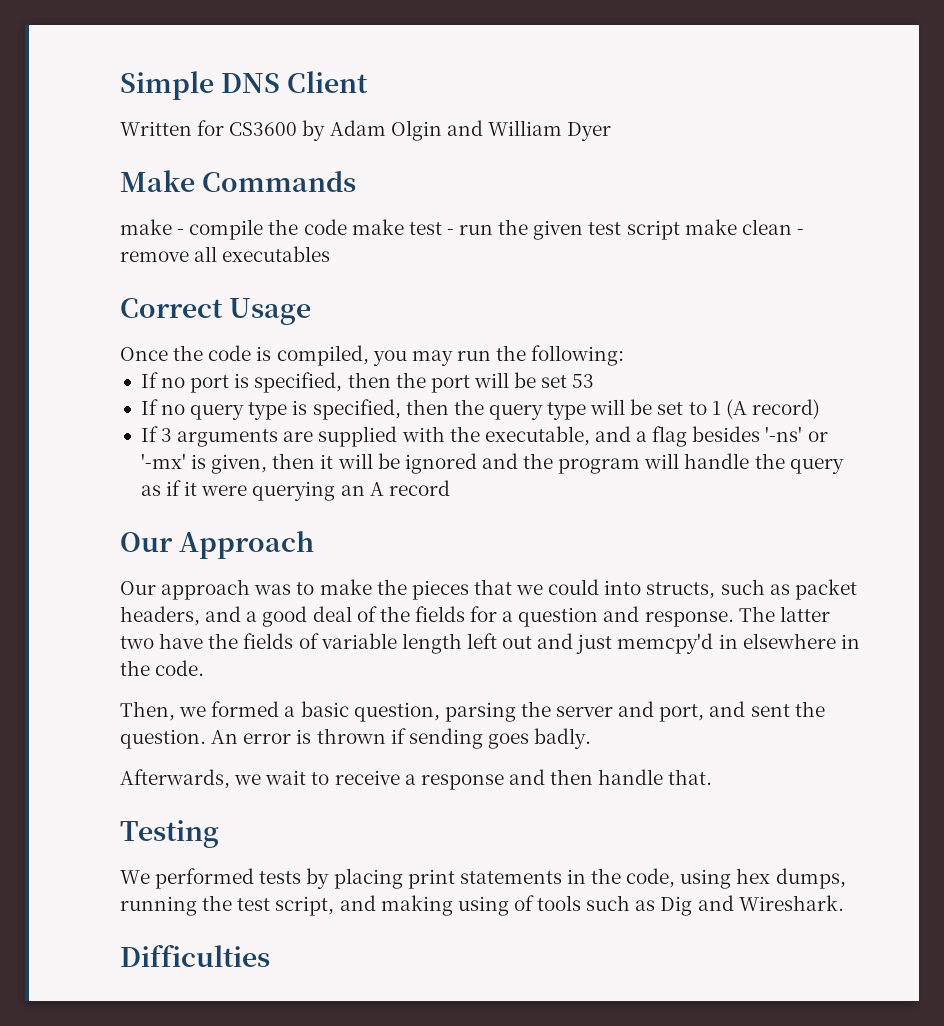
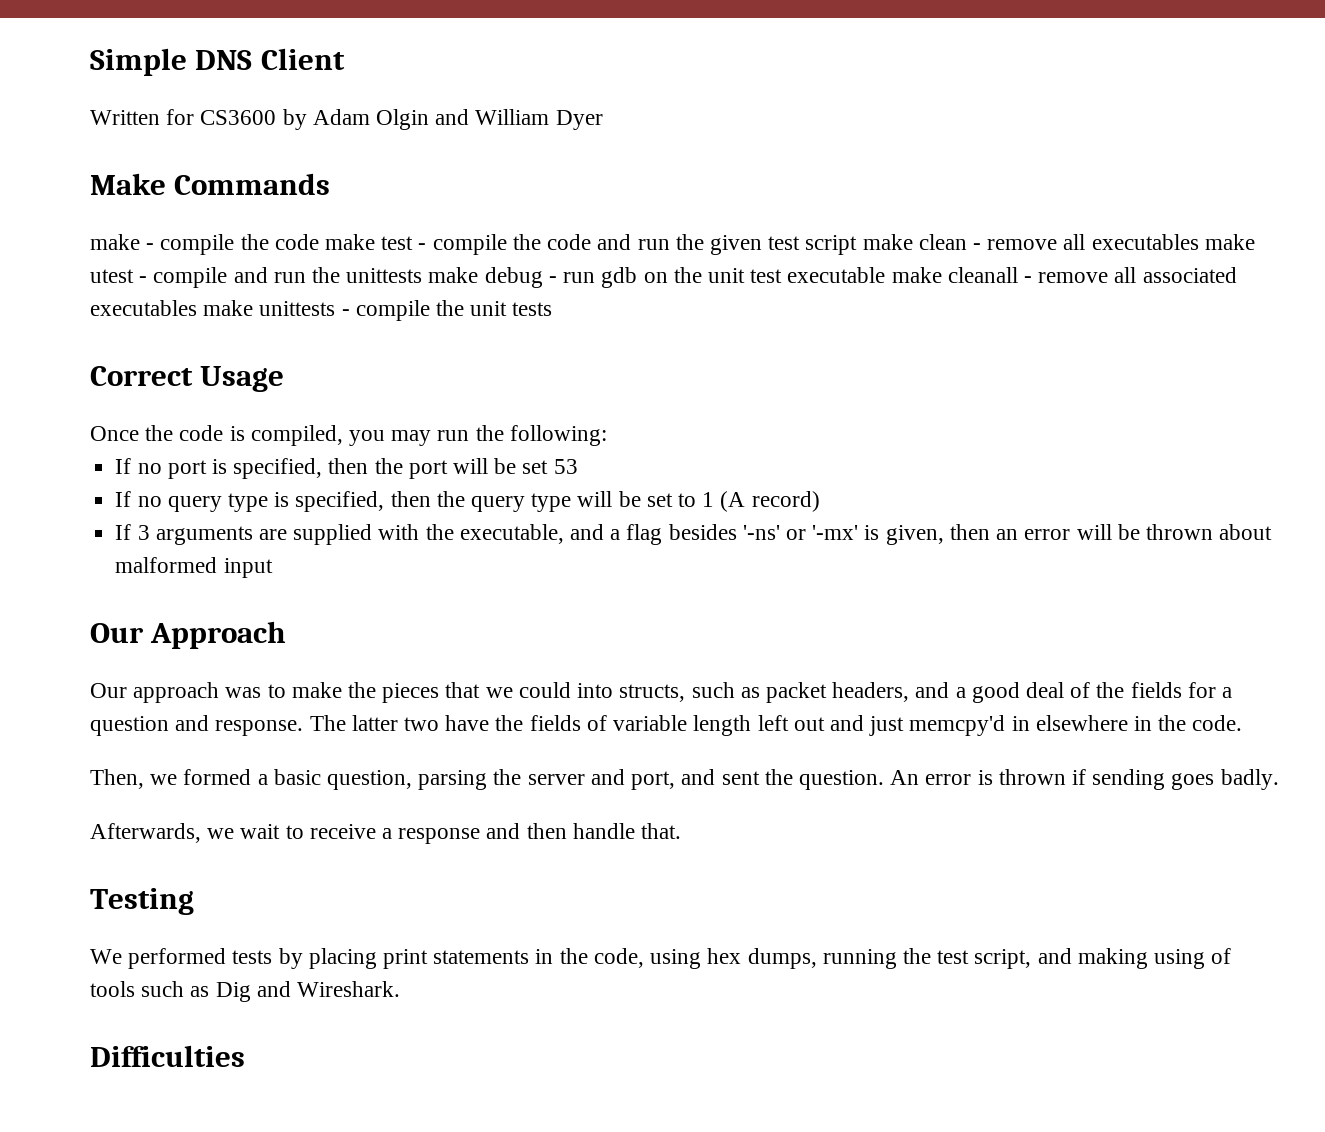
(454, 232) none -> [432,234,632,255] compile the code and
(331, 254) none -> [1204,234,1255,250] [90,267,1237,288] [90,300,553,321] make utest - compile and run the unittests make debug - run gdb on the unit test executable make cleanall - remove all associated executables make unittests - compile the unit tests
[320,453,844,474] [140,480,450,501] it will be ignored and the program will handle the query as if it were querying an A record -> [996,524,1273,540] [115,557,273,578] an error will be thrown about malformed input

